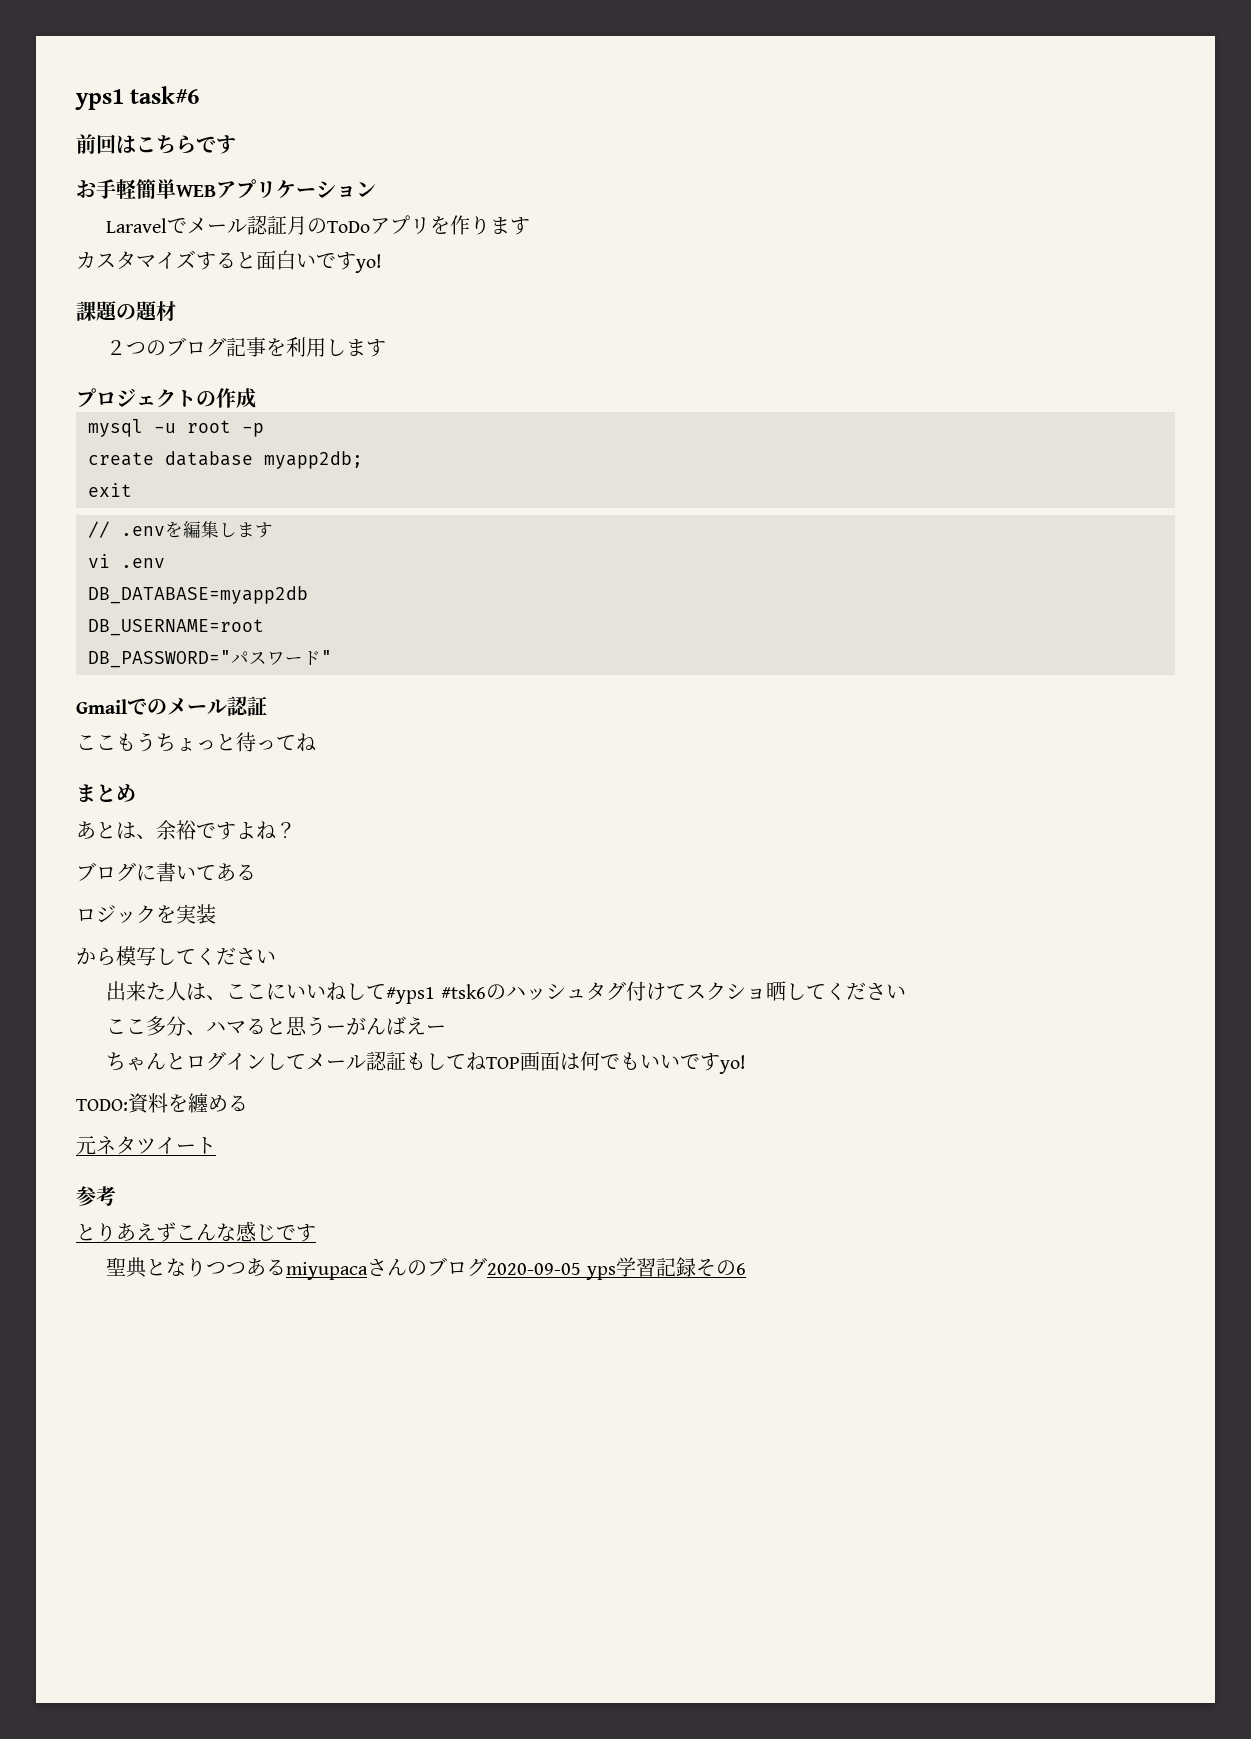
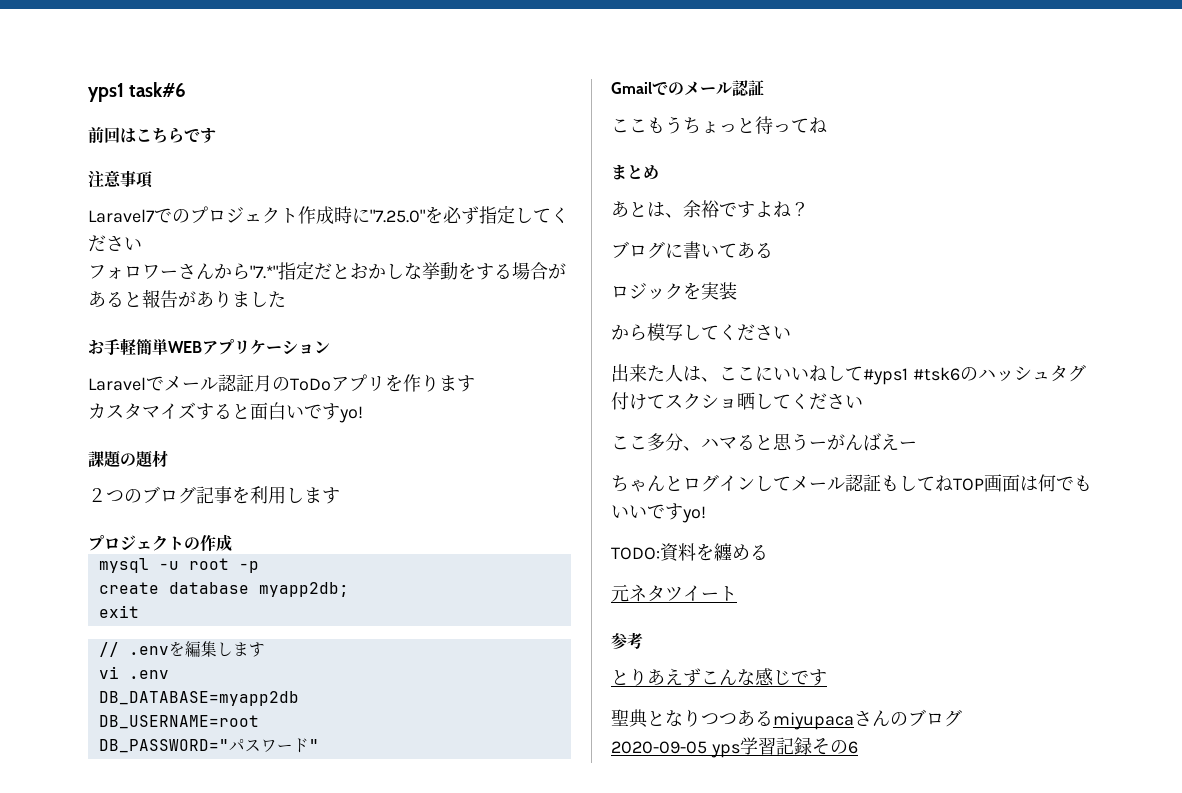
(236, 144) none -> [88,170,153,188] [88,205,569,224] [88,235,142,252] [88,261,566,280] [88,289,286,308] // 注意事項 // Laravel7でのプロジェクト作成時に"7.25.0"を必ず指定してください // フォロワーさんから"7.*"指定だとおかしな挙動をする場合があると報告がありました
(488, 1267) none -> (962, 718) //

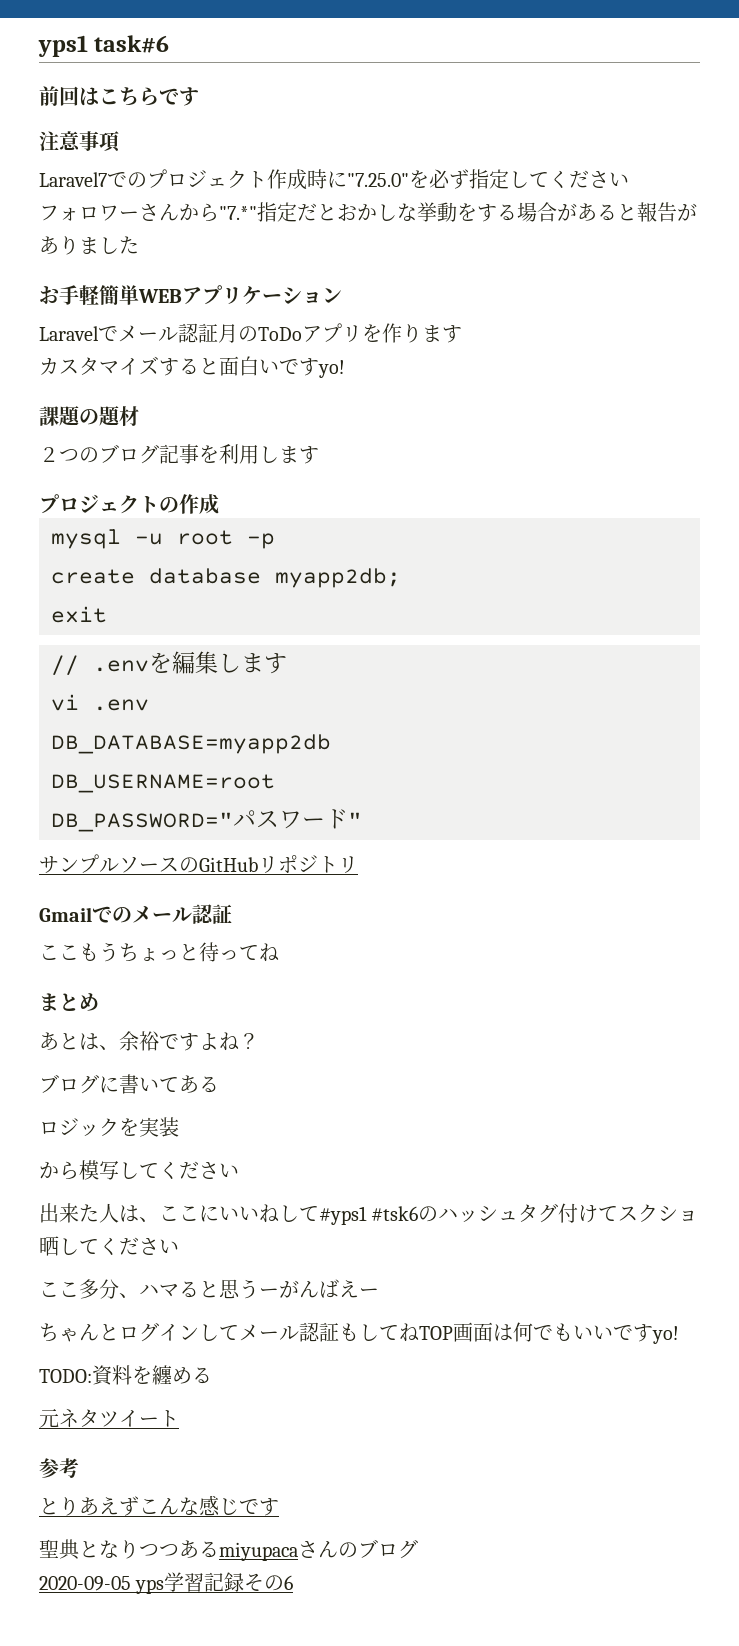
(319, 745) none -> [39,854,358,873] // サンプルソースのGitHubリポジトリ

